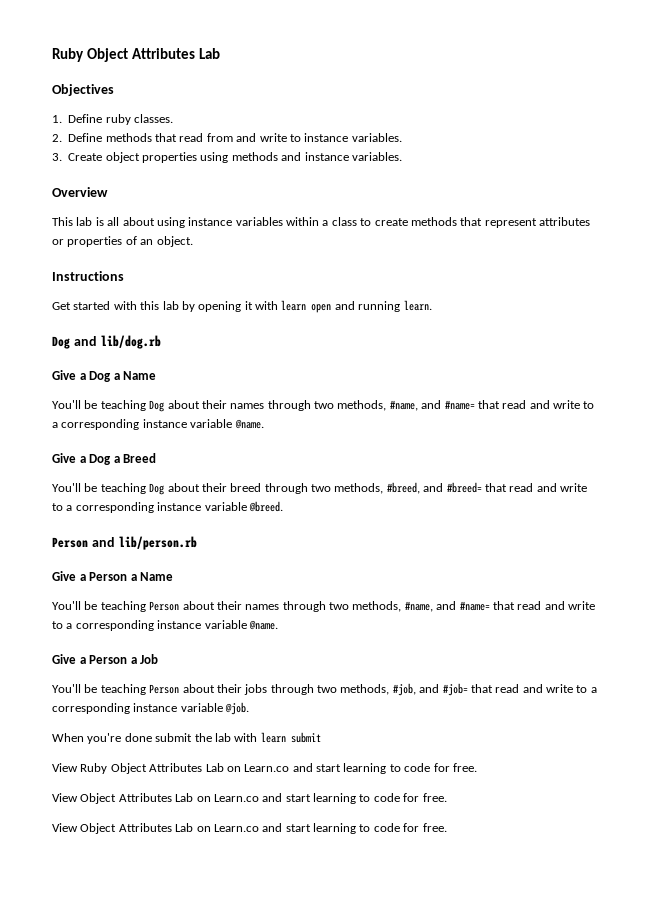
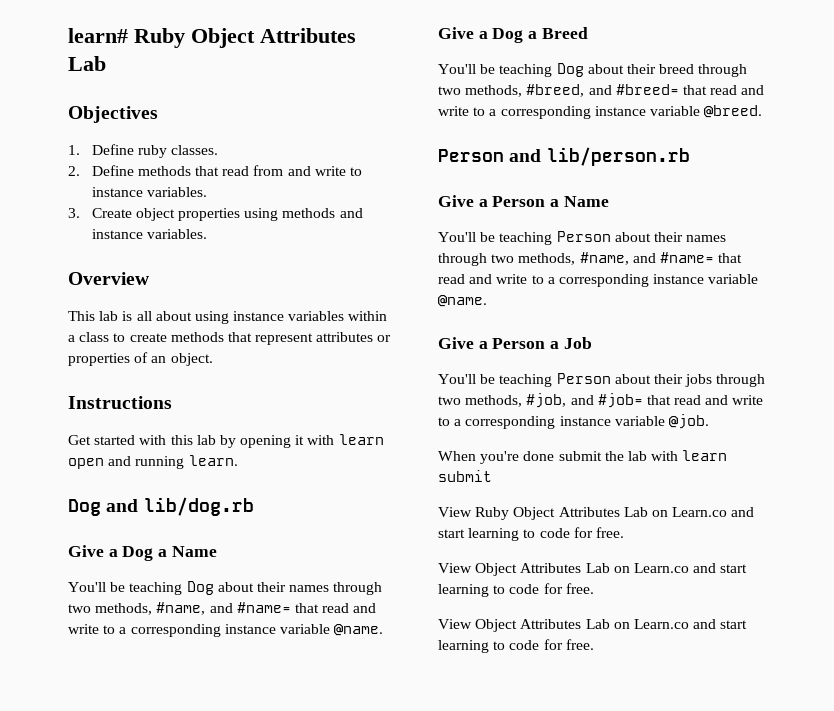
(52, 55) none -> [68,28,128,43] learn#

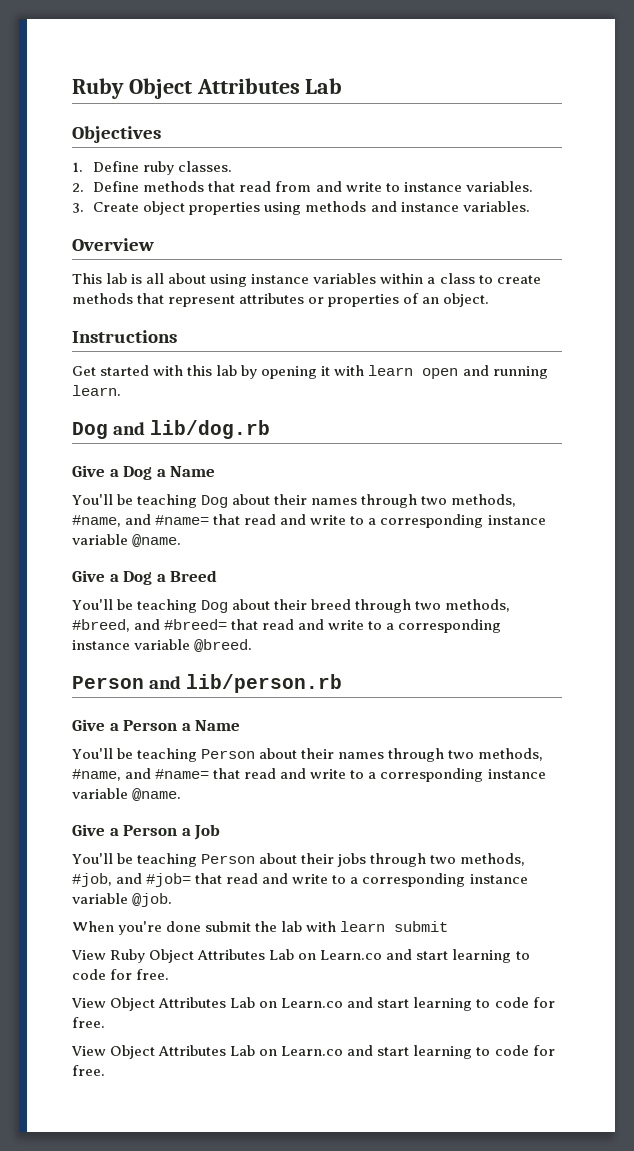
[68,28,128,43] learn# -> (72, 88) none

